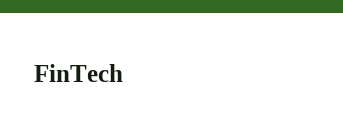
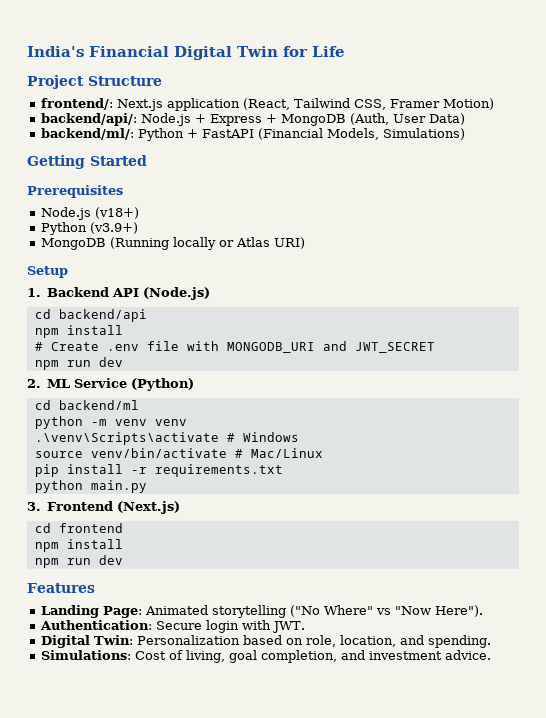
[34,64,123,82] FinTech -> [27,46,345,60] [27,75,162,89] [40,98,494,111] [40,113,465,126] [40,128,465,141] [27,155,147,169] [27,185,123,198] [40,207,139,220] [40,222,138,235] [40,237,305,250] [27,266,68,278] [27,287,211,300] [34,309,147,322] [34,325,123,338] [34,341,435,353] [34,357,123,370] [27,378,195,391] [34,400,139,410] [34,416,187,429] [34,432,299,445] [34,448,323,458] [34,464,283,477] [34,480,147,493] [27,501,181,514] [34,523,123,533] [34,539,123,552] [34,555,123,568] [27,583,95,593] [40,605,483,618] [39,620,305,633] [40,635,491,648] [40,650,491,663] India's Financial Digital Twin for Life // Project Structure // frontend/: Next.js application (React, Tailwind CSS, Framer Motion) // backend/api/: Node.js + Express + MongoDB (Auth, User Data) // backend/ml/: Python + FastAPI (Financial Models, Simulations) // Getting Started // Prerequisites // Node.js (v18+) // Python (v3.9+) // MongoDB (Running locally or Atlas URI) // Setup // 1. Backend API (Node.js) // cd backend/api // npm install // # Create .env file with MONGODB_URI and JWT_SECRET // npm run dev // 2. ML Service (Python) // cd backend/ml // python -m venv venv // .\venv\Scripts\activate # Windows // source venv/bin/activate # Mac/Linux // pip install -r requirements.txt // python main.py // 3. Frontend (Next.js) // cd frontend // npm install // npm run dev // Features // Landing Page: Animated storytelling ("No Where" vs "Now Here"). // Authentication: Secure login with JWT. // Digital Twin: Personalization based on role, location, and spending. // Simulations: Cost of living, goal completion, and investment advice.

